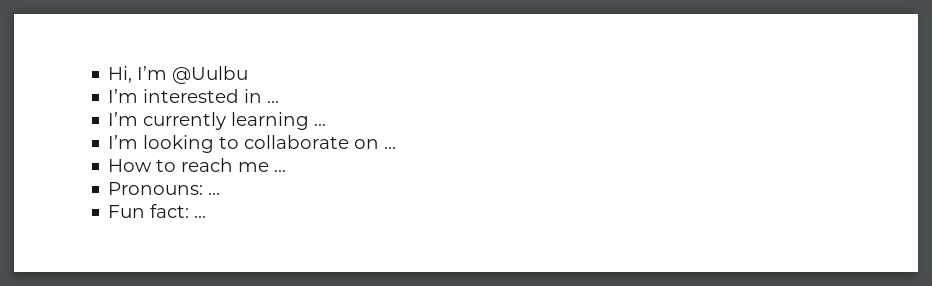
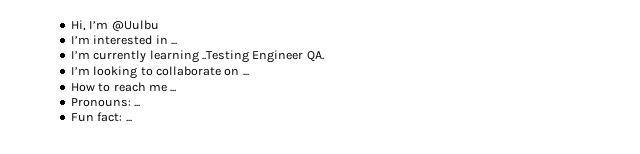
[314,123,327,126] ... -> [201,50,324,63] ..Testing Engineer QA.

